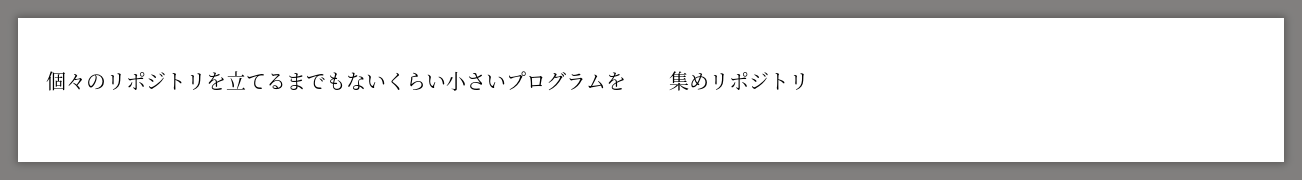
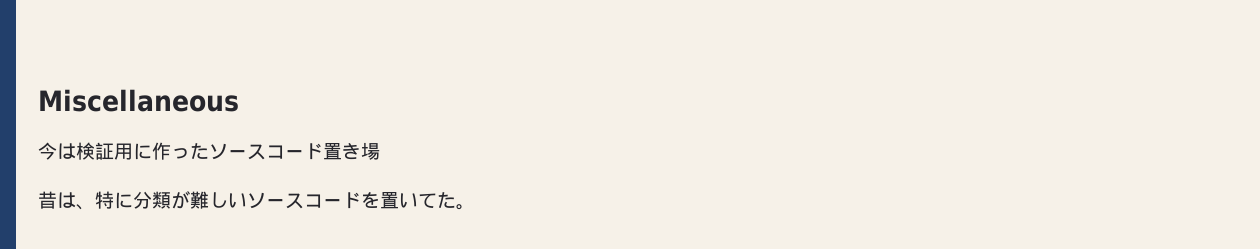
[46,71,809,91] 個々のリポジトリを立てるまでもないくらい小さいプログラムを集めリポジトリ -> [38,89,239,112] [38,142,380,160] [38,191,475,210] Miscellaneous // 今は検証用に作ったソースコード置き場 // 昔は、特に分類が難しいソースコードを置いてた。

